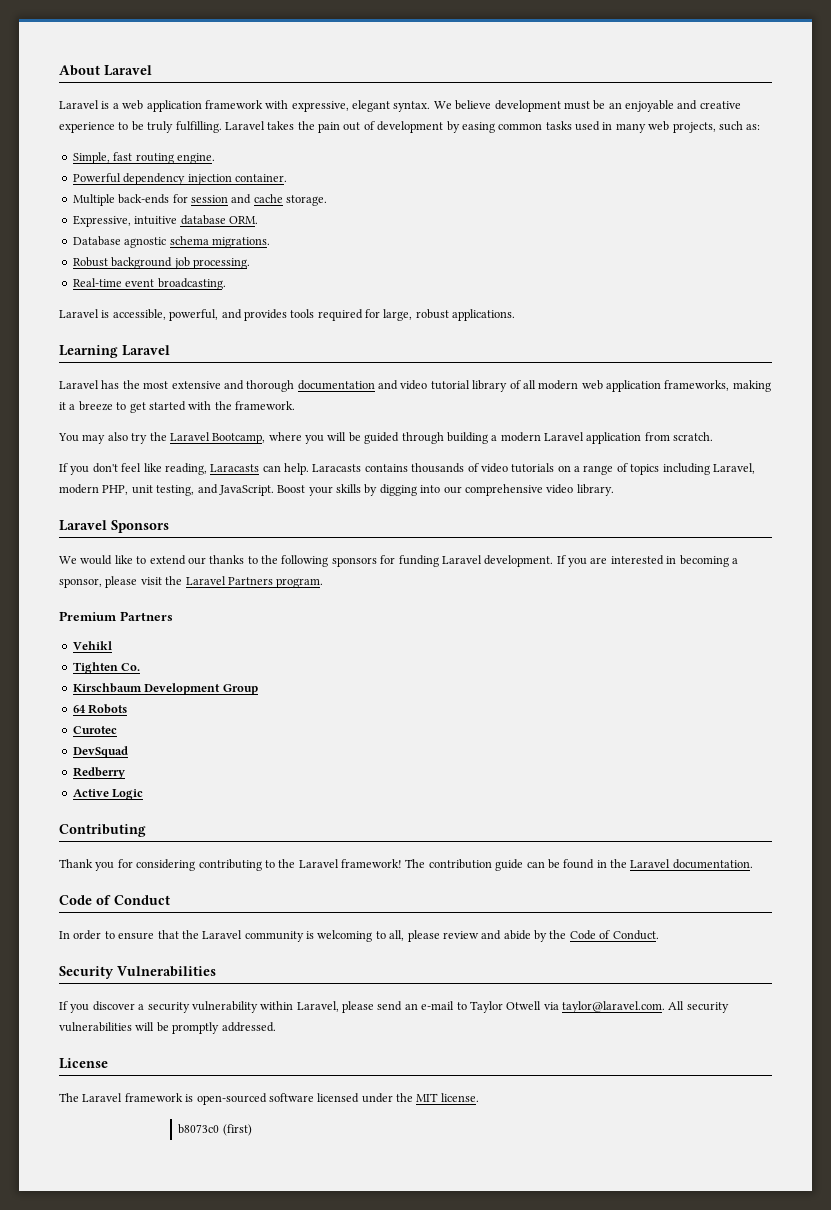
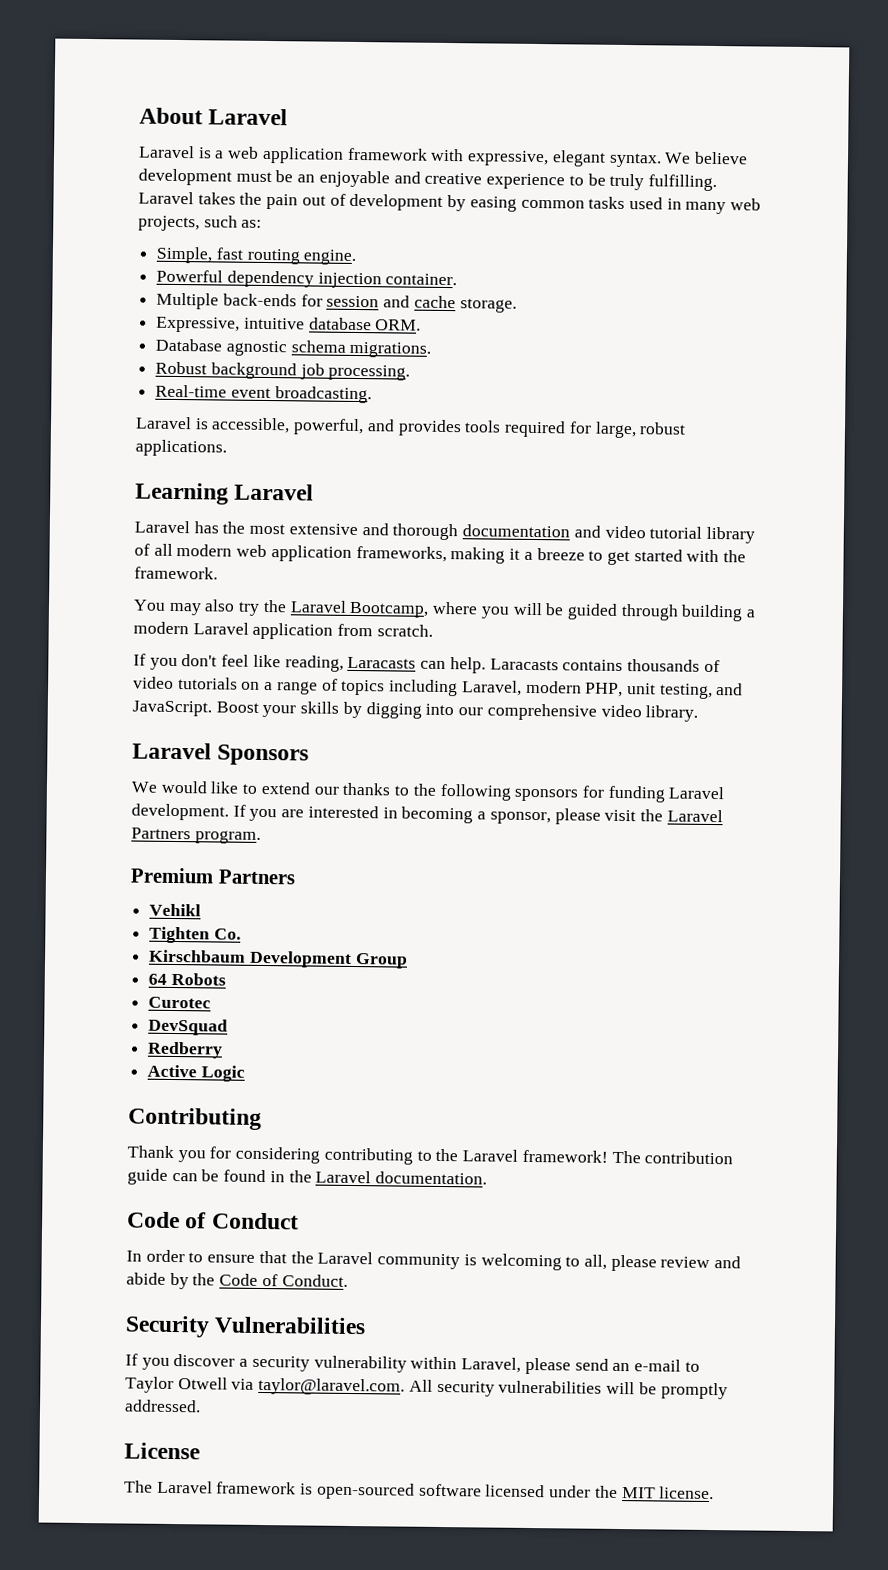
[178,1124,252,1136] // b8073c0 (first) -> (715, 1493) none

